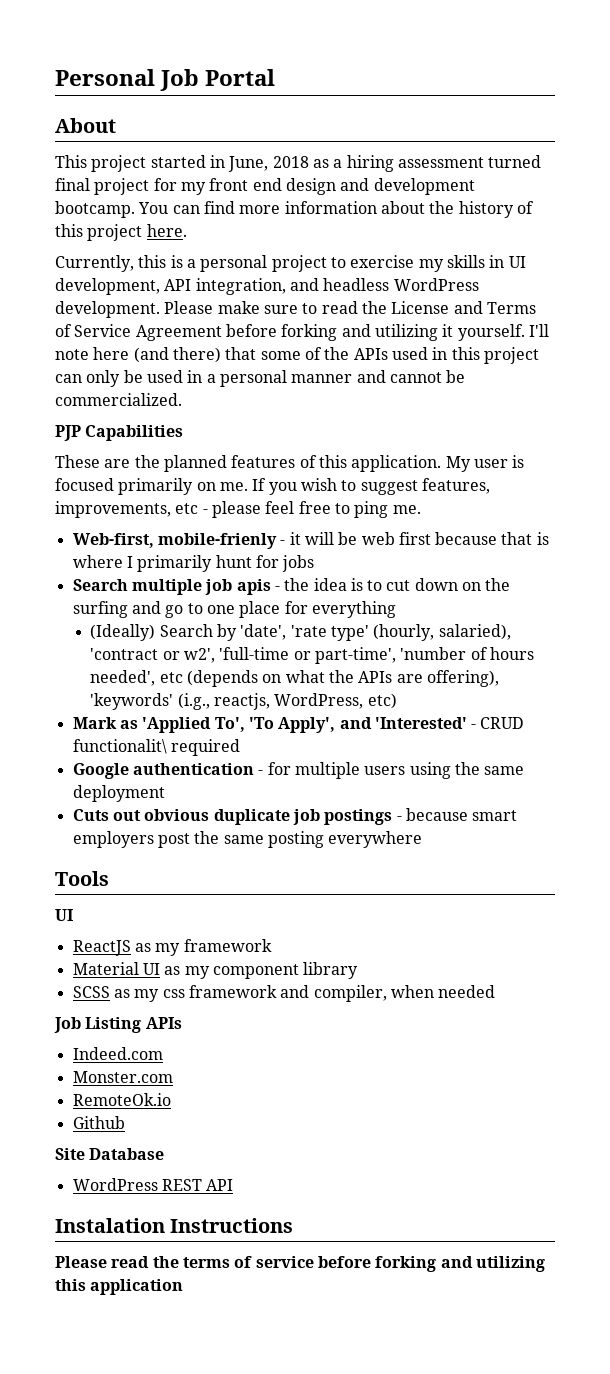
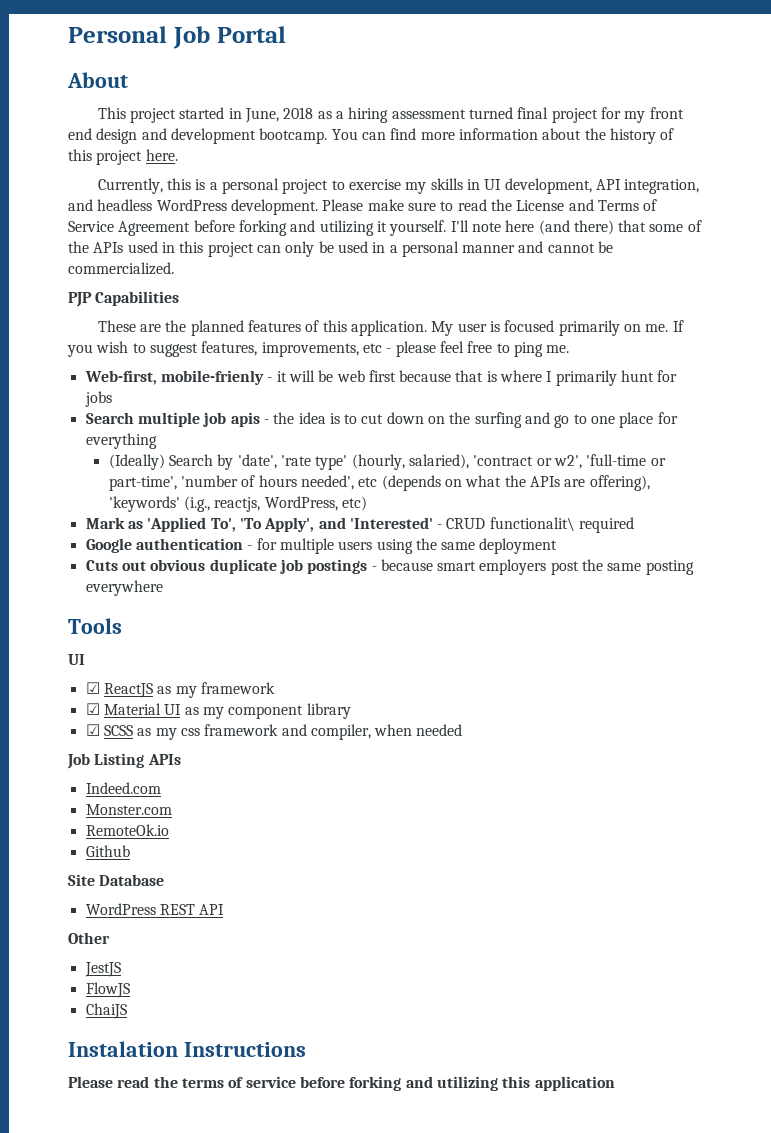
(73, 915) none -> [85,682,100,694] ☑
(272, 945) none -> [85,703,100,715] ☑
(359, 970) none -> [85,724,100,736] ☑
(234, 1185) none -> [68,932,110,944] [84,962,121,977] [85,982,130,998] [85,1003,127,1019] // Other // JestJS // FlowJS // ChaiJS

